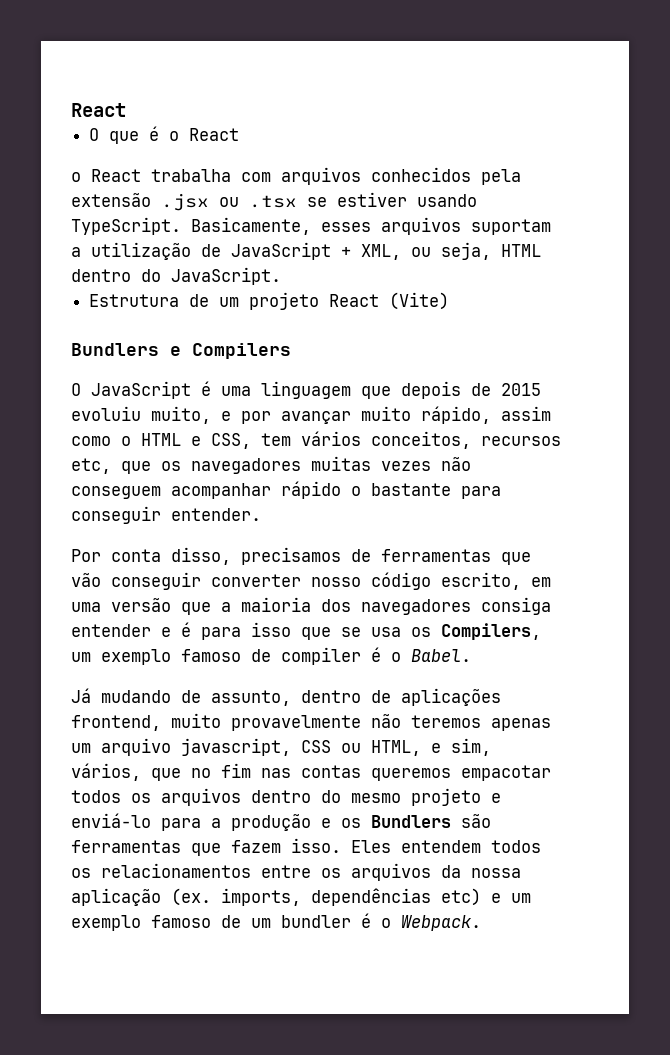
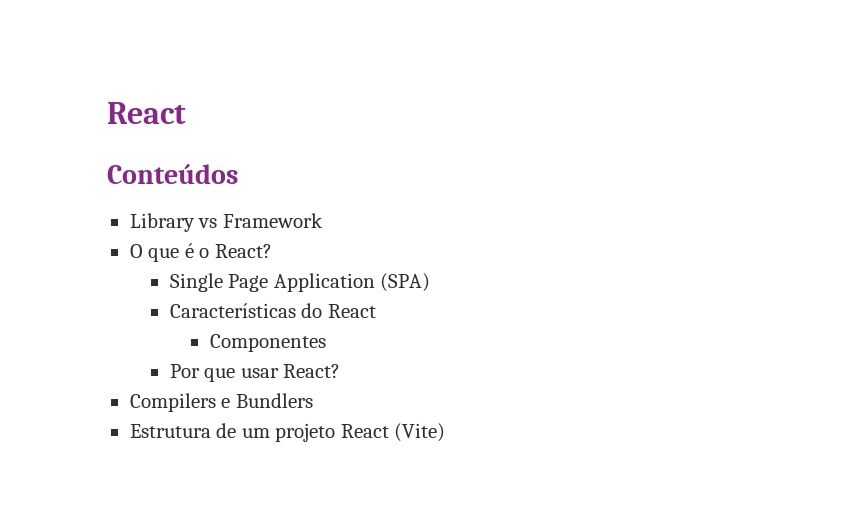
[71,103,126,117] React -> [107,102,186,124] [107,164,238,184] [129,213,323,232] React // Conteúdos // Library vs Framework
[189,128,240,141] [71,167,521,185] [71,192,477,211] [71,217,551,235] [71,242,541,260] [71,267,281,285] React // o React trabalha com arquivos conhecidos pela extensão .jsx ou .tsx se estiver usando TypeScript. Basicamente, esses arquivos suportam a utilização de JavaScript + XML, ou seja, HTML dentro do JavaScript. -> [214,244,272,258] [169,273,431,292] [169,303,376,318] [209,334,326,352] [169,364,341,382] [129,393,313,412] React? // Single Page Application (SPA) // Características do React // Componentes // Por que usar React? // Compilers e Bundlers
[71,343,291,359] [71,381,541,399] [71,406,551,424] [71,431,561,449] [71,456,471,474] [71,481,501,499] [71,506,261,524] [71,547,531,565] [71,572,551,590] [71,597,551,615] [71,622,541,640] [71,647,471,665] [71,688,501,706] [71,713,551,731] [71,738,491,756] [71,763,551,781] [71,788,501,806] [71,813,491,831] [71,838,541,856] [71,863,521,881] [71,888,531,906] [71,913,481,931] // Bundlers e Compilers // O JavaScript é uma linguagem que depois de 2015 evoluiu muito, e por avançar muito rápido, assim como o HTML e CSS, tem vários conceitos, recursos etc, que os navegadores muitas vezes não conseguem acompanhar rápido o bastante para conseguir entender. // Por conta disso, precisamos de ferramentas que vão conseguir converter nosso código escrito, em uma versão que a maioria dos navegadores consiga entender e é para isso que se usa os Compilers, um exemplo famoso de compiler é o Babel. // Já mudando de assunto, dentro de aplicações frontend, muito provavelmente não teremos apenas um arquivo javascript, CSS ou HTML, e sim, vários, que no fim nas contas queremos empacotar todos os arquivos dentro do mesmo projeto e enviá-lo para a produção e os Bundlers são ferramentas que fazem isso. Eles entendem todos os relacionamentos entre os arquivos da nossa aplicação (ex. imports, dependências etc) e um exemplo famoso de um bundler é o Webpack. -> (446, 432) none

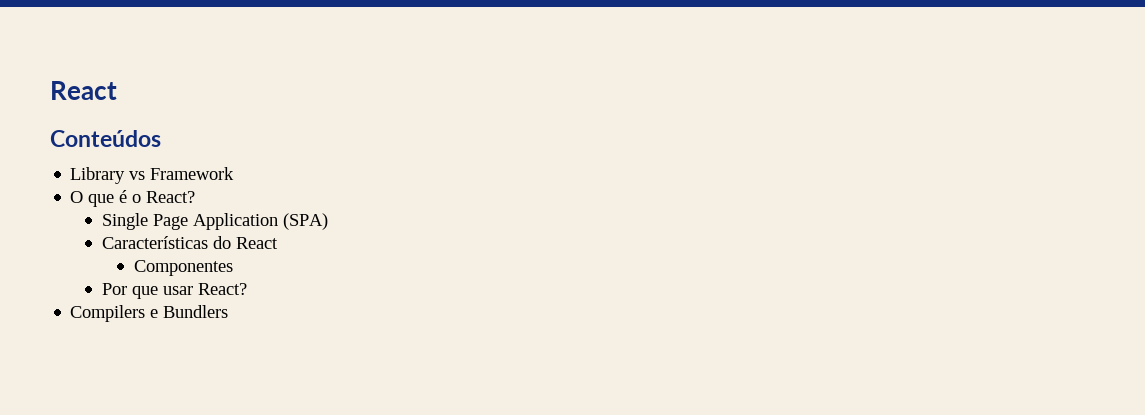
[129,423,446,442] // Estrutura de um projeto React (Vite) -> (229, 311) none

